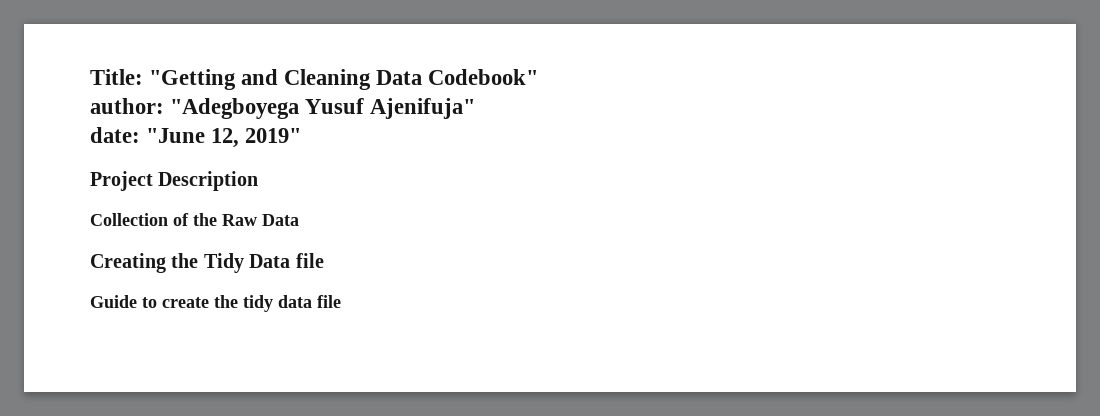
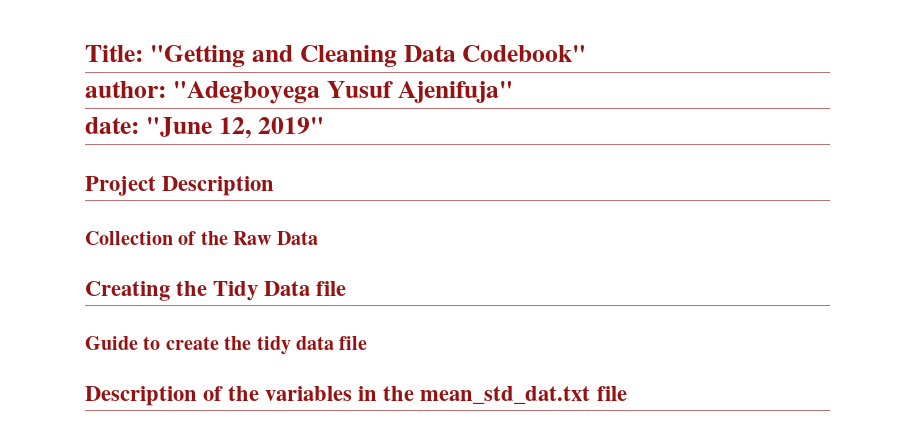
(341, 301) none -> [85,386,627,406] // Description of the variables in the mean_std_dat.txt file

